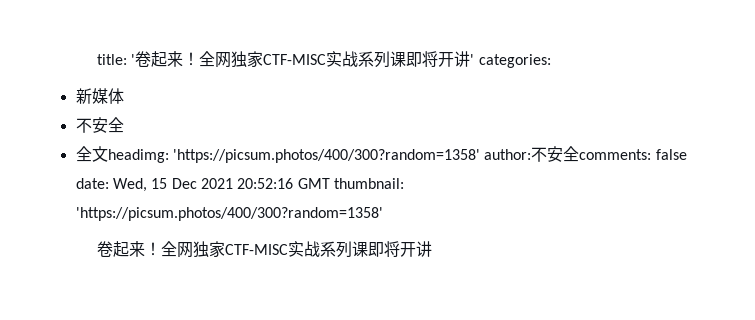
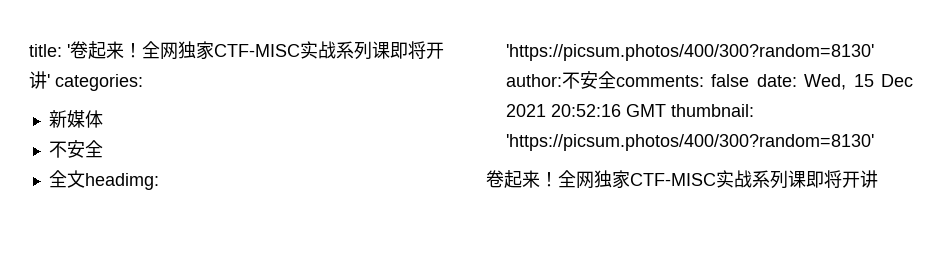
[172,149,480,163] 'https://picsum.photos/400/300?random=1358' -> [505,44,874,61] 'https://picsum.photos/400/300?random=8130'
[75,207,383,221] 'https://picsum.photos/400/300?random=1358' -> [505,134,874,151] 'https://picsum.photos/400/300?random=8130'

